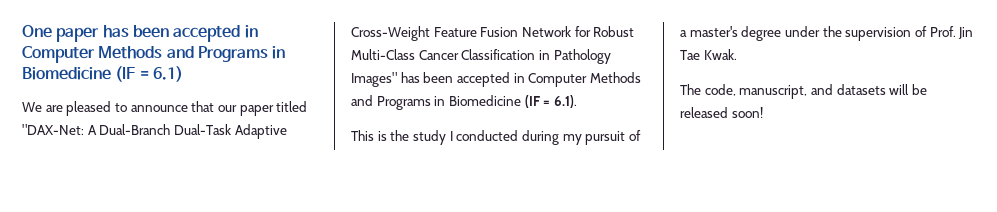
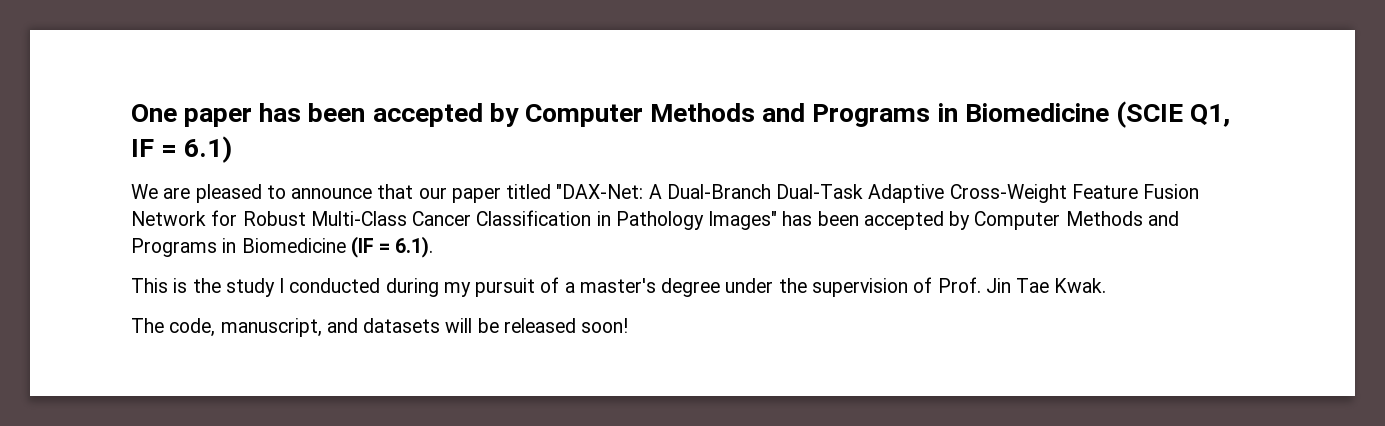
[244,25,258,38] [22,46,286,63] [22,66,136,82] in Computer Methods and Programs in Biomedicine (IF -> [489,101,1231,128] [131,139,154,157] by Computer Methods and Programs in Biomedicine (SCIE Q1, IF
[513,73,525,83] in -> [949,211,971,230] by

